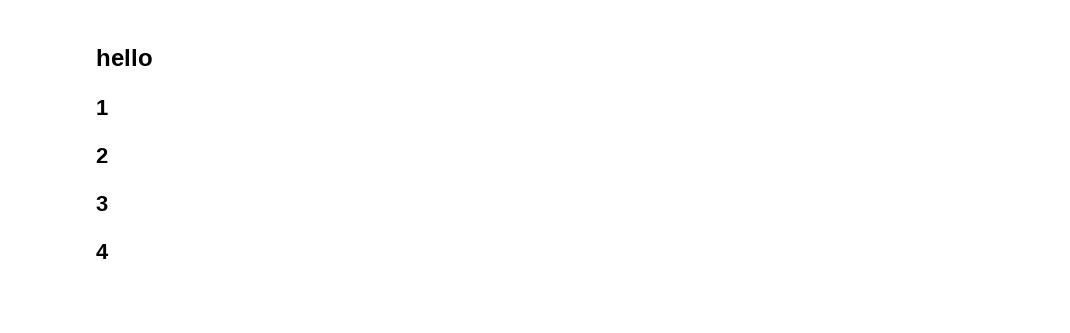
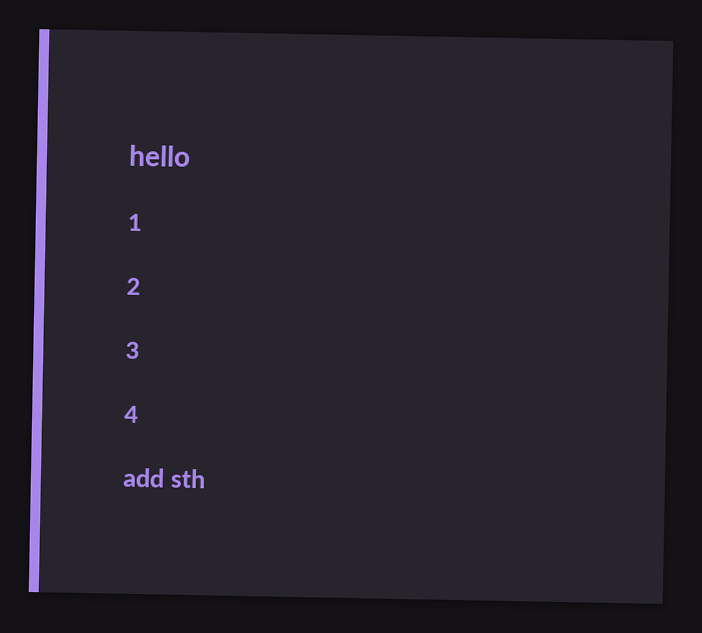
(109, 251) none -> [122,467,207,489] // add sth

